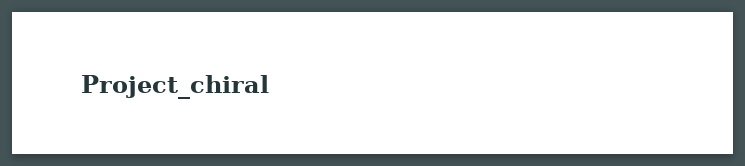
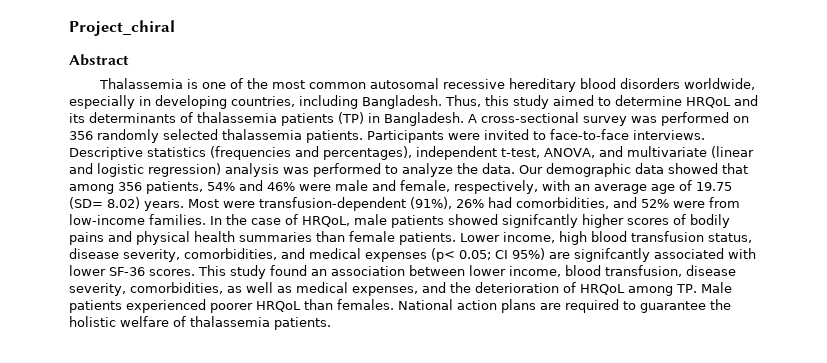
(269, 87) none -> [69,54,129,66] [99,78,756,92] [69,95,758,109] [69,112,749,126] [69,129,705,143] [69,146,754,160] [69,163,748,177] [69,180,732,194] [69,197,740,211] [69,214,730,228] [69,231,752,245] [69,248,756,262] [69,265,736,279] [69,282,732,296] [69,299,731,313] [69,316,331,330] // Abstract // Thalassemia is one of the most common autosomal recessive hereditary blood disorders worldwide, especially in developing countries, including Bangladesh. Thus, this study aimed to determine HRQoL and its determinants of thalassemia patients (TP) in Bangladesh. A cross-sectional survey was performed on 356 randomly selected thalassemia patients. Participants were invited to face-to-face interviews. Descriptive statistics (frequencies and percentages), independent t-test, ANOVA, and multivariate (linear and logistic regression) analysis was performed to analyze the data. Our demographic data showed that among 356 patients, 54% and 46% were male and female, respectively, with an average age of 19.75 (SD= 8.02) years. Most were transfusion-dependent (91%), 26% had comorbidities, and 52% were from low-income families. In the case of HRQoL, male patients showed signifcantly higher scores of bodily pains and physical health summaries than female patients. Lower income, high blood transfusion status, disease severity, comorbidities, and medical expenses (p< 0.05; CI 95%) are signifcantly associated with lower SF-36 scores. This study found an association between lower income, blood transfusion, disease severity, comorbidities, as well as medical expenses, and the deterioration of HRQoL among TP. Male patients experienced poorer HRQoL than females. National action plans are required to guarantee the holistic welfare of thalassemia patients.

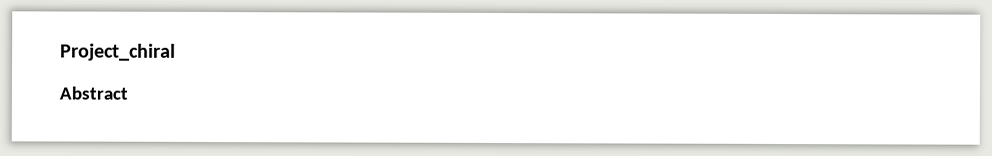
[99,78,756,92] [69,95,758,109] [69,112,749,126] [69,129,705,143] [69,146,754,160] [69,163,748,177] [69,180,732,194] [69,197,740,211] [69,214,730,228] [69,231,752,245] [69,248,756,262] [69,265,736,279] [69,282,732,296] [69,299,731,313] [69,316,331,330] // Thalassemia is one of the most common autosomal recessive hereditary blood disorders worldwide, especially in developing countries, including Bangladesh. Thus, this study aimed to determine HRQoL and its determinants of thalassemia patients (TP) in Bangladesh. A cross-sectional survey was performed on 356 randomly selected thalassemia patients. Participants were invited to face-to-face interviews. Descriptive statistics (frequencies and percentages), independent t-test, ANOVA, and multivariate (linear and logistic regression) analysis was performed to analyze the data. Our demographic data showed that among 356 patients, 54% and 46% were male and female, respectively, with an average age of 19.75 (SD= 8.02) years. Most were transfusion-dependent (91%), 26% had comorbidities, and 52% were from low-income families. In the case of HRQoL, male patients showed signifcantly higher scores of bodily pains and physical health summaries than female patients. Lower income, high blood transfusion status, disease severity, comorbidities, and medical expenses (p< 0.05; CI 95%) are signifcantly associated with lower SF-36 scores. This study found an association between lower income, blood transfusion, disease severity, comorbidities, as well as medical expenses, and the deterioration of HRQoL among TP. Male patients experienced poorer HRQoL than females. National action plans are required to guarantee the holistic welfare of thalassemia patients. -> (128, 93) none

